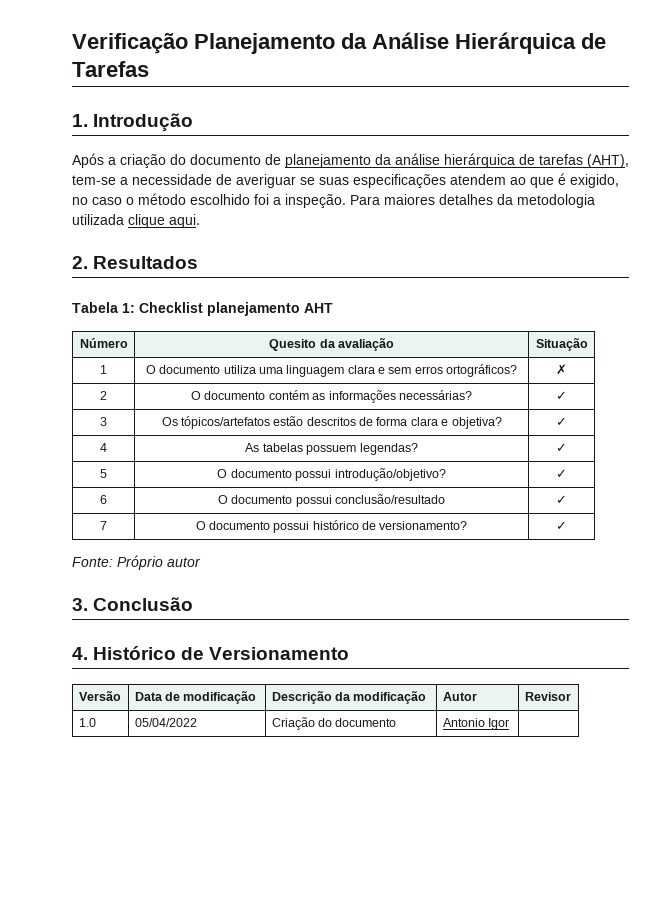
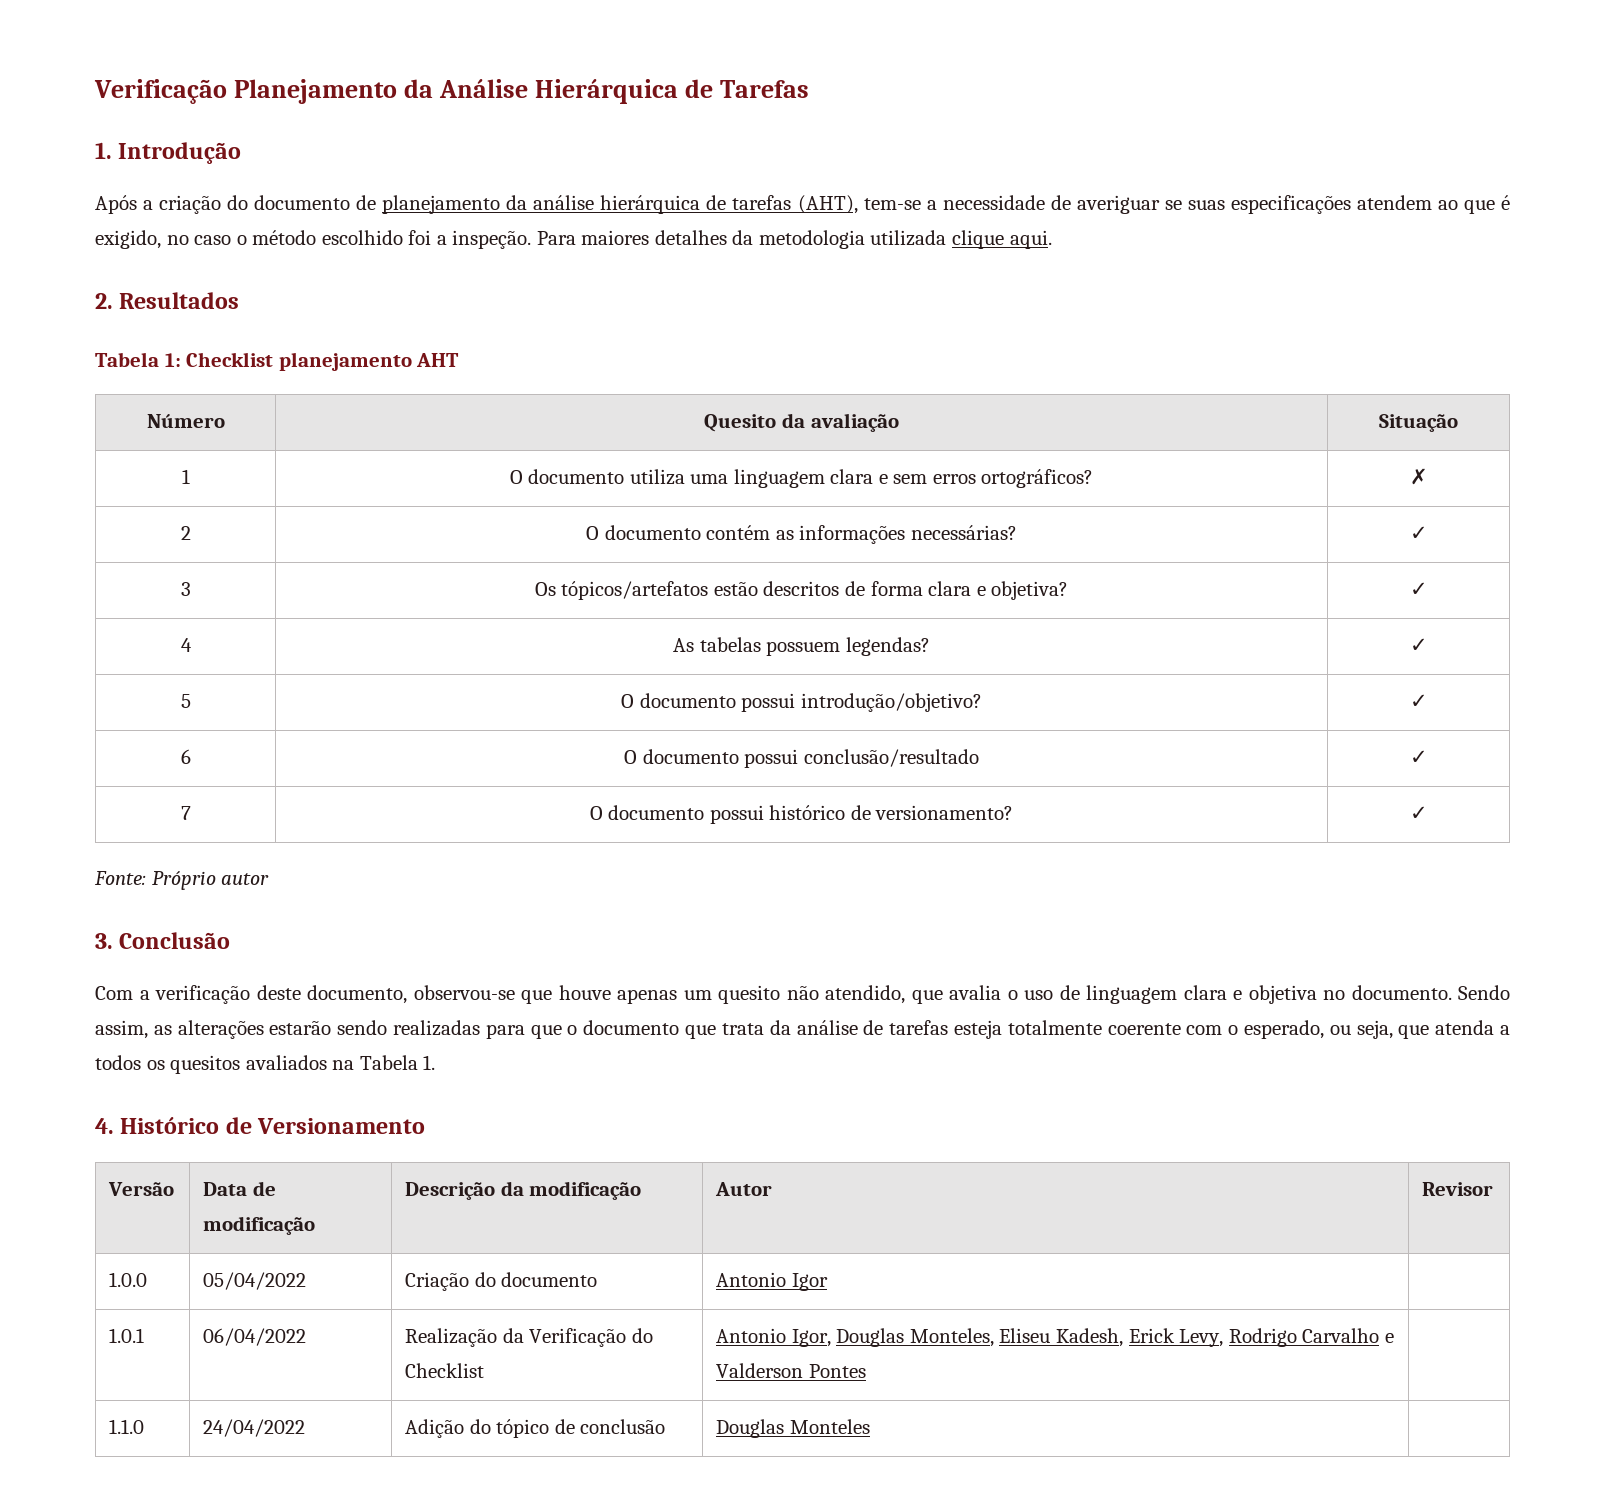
(194, 604) none -> [95,985,1510,1004] [95,1020,1511,1039] [95,1055,436,1074] // Com a verificação deste documento, observou-se que houve apenas um quesito não atendido, que avalia o uso de linguagem clara e objetiva no documento. Sendo assim, as alterações estarão sendo realizadas para que o documento que trata da análise de tarefas esteja totalmente coerente com o esperado, ou seja, que atenda a todos os quesitos avaliados na Tabela 1.
[78,718,96,727] 1.0 -> [109,1272,148,1287] 1.0.0
(509, 724) none -> [109,1328,145,1343] [203,1328,307,1346] [405,1328,653,1347] [405,1363,485,1378] [716,1328,1394,1347] [716,1363,866,1378] [109,1419,145,1434] [203,1419,306,1437] [405,1419,666,1438] [716,1419,870,1438] // 1.0.1 | 06/04/2022 | Realização da Verificação do Checklist | Antonio Igor, Douglas Monteles, Eliseu Kadesh, Erick Levy, Rodrigo Carvalho e Valderson Pontes | // 1.1.0 | 24/04/2022 | Adição do tópico de conclusão | Douglas Monteles |

